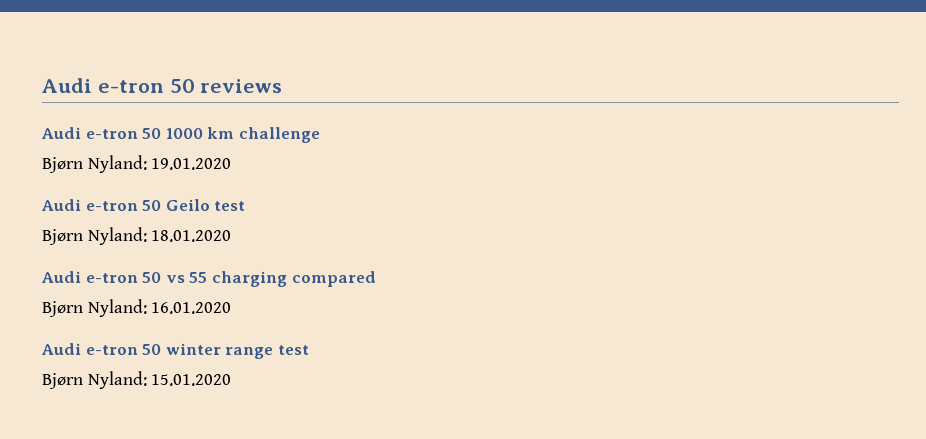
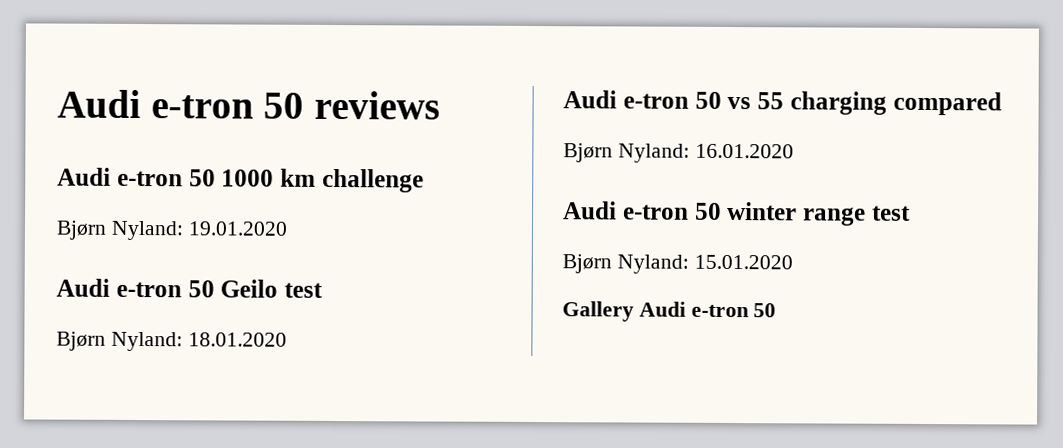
(232, 380) none -> [562,301,777,322] // Gallery Audi e-tron 50

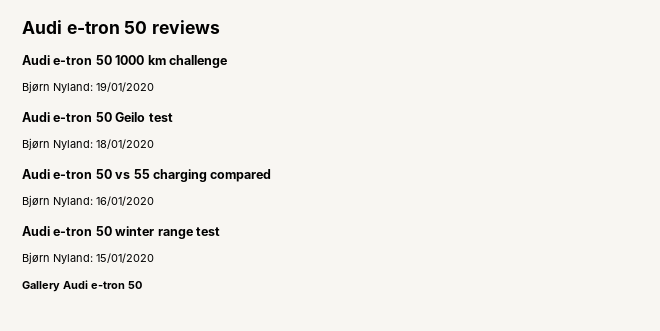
[187,221,288,236] 19.01.2020 -> [96,82,154,92] 19/01/2020
[187,332,287,347] 18.01.2020 -> [96,139,154,149] 18/01/2020
[694,143,794,159] 16.01.2020 -> [96,196,154,206] 16/01/2020
[693,254,793,270] 15.01.2020 -> [96,253,154,263] 15/01/2020

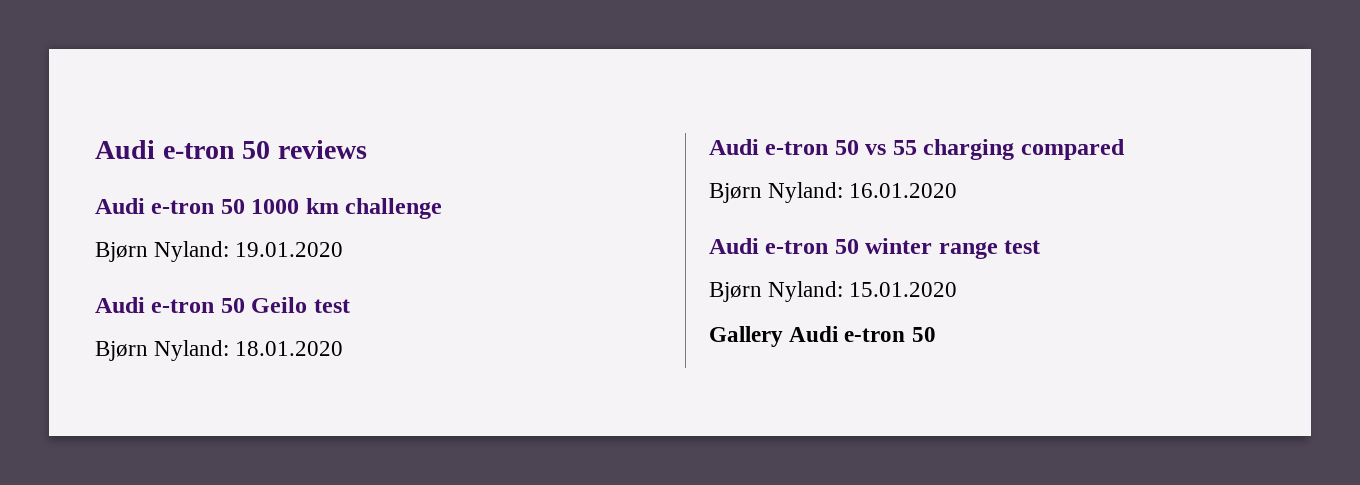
[96,82,154,92] 19/01/2020 -> [235,242,344,257] 19.01.2020
[96,139,154,149] 18/01/2020 -> [235,341,344,356] 18.01.2020
[96,196,154,206] 16/01/2020 -> [849,183,958,198] 16.01.2020
[96,253,154,263] 15/01/2020 -> [849,282,958,297] 15.01.2020

